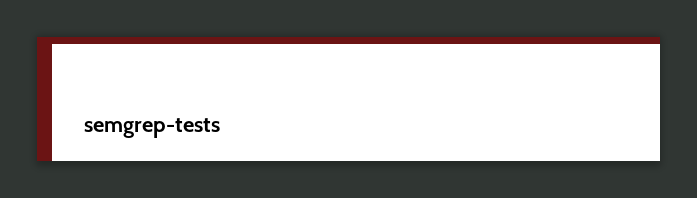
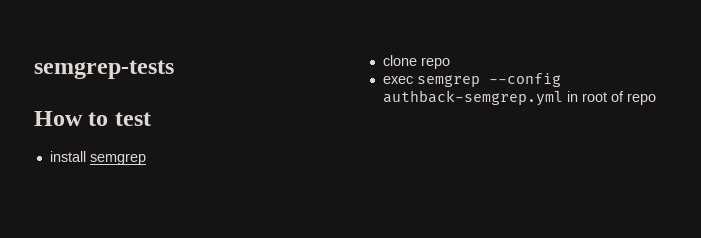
(220, 128) none -> [34,111,151,126] [49,151,146,165] [382,55,450,69] [382,73,561,87] [382,90,656,106] // How to test // install semgrep // clone repo // exec semgrep --config authback-semgrep.yml in root of repo

